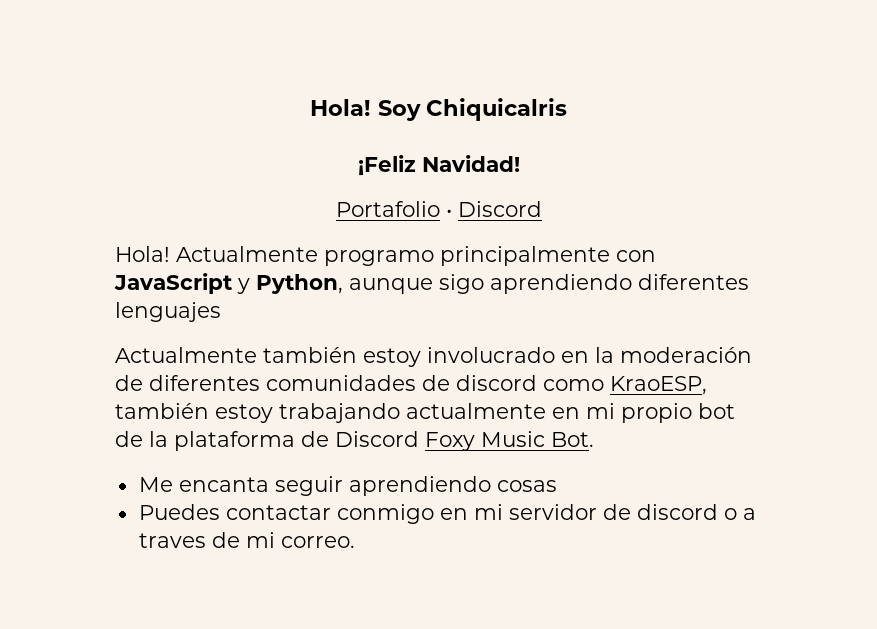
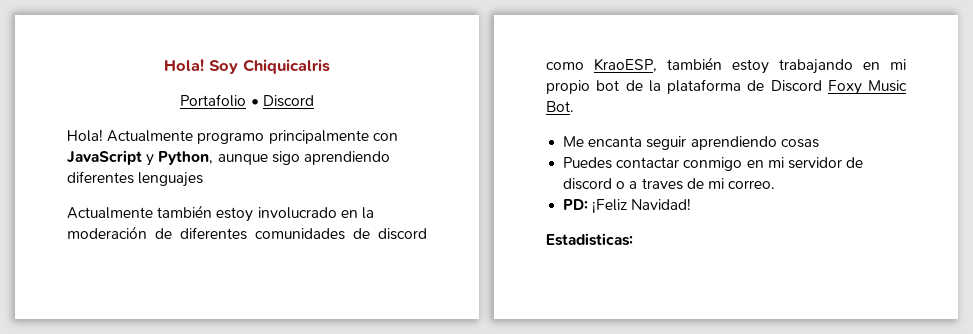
[357,155,520,176] // ¡Feliz Navidad! -> (330, 66) none
[406,403,546,419] actualmente -> (853, 66) none
(355, 542) none -> [563,198,692,213] [546,233,633,246] // PD: ¡Feliz Navidad! // Estadisticas:

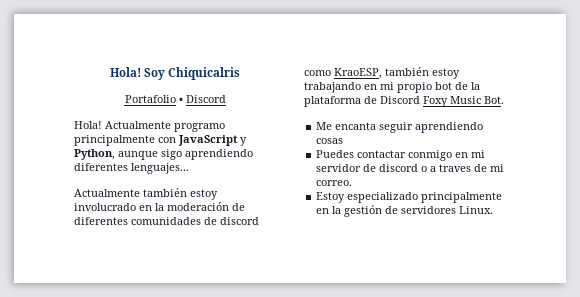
[138,172,204,187] lenguajes -> [131,163,189,174] lenguajes...
[563,198,692,213] [546,233,633,246] PD: ¡Feliz Navidad! // Estadisticas: -> [316,192,503,203] [316,205,494,217] Estoy especializado principalmente en la gestión de servidores Linux.

